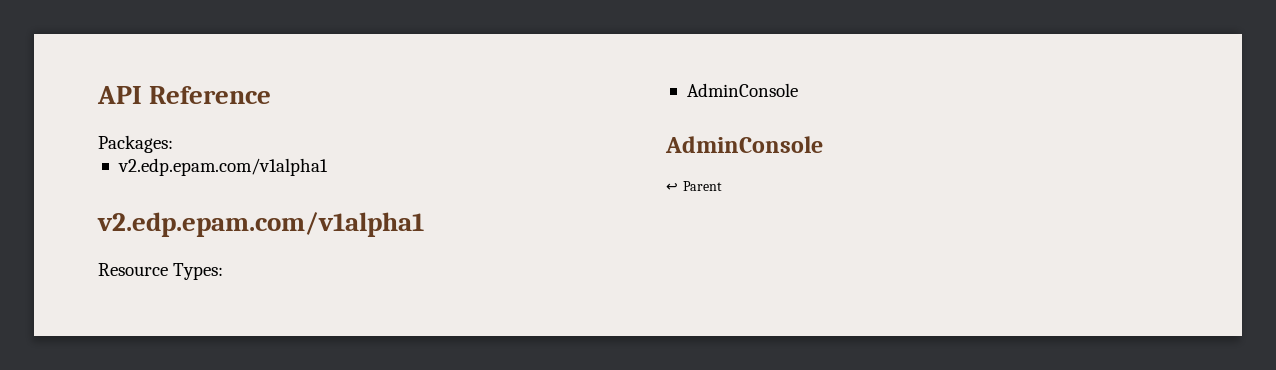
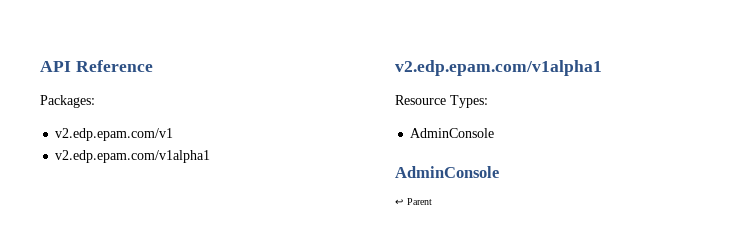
(173, 144) none -> [55,128,174,141] // v2.edp.epam.com/v1

